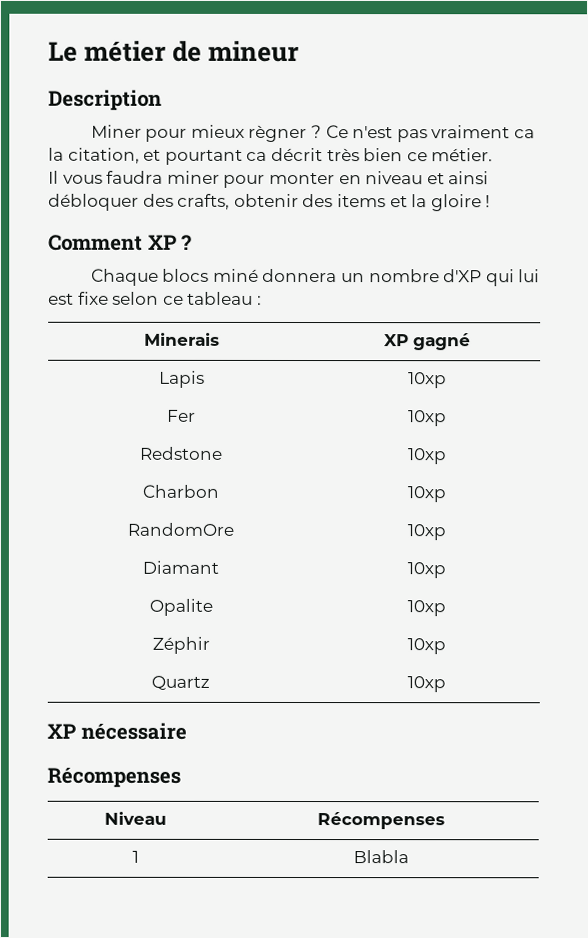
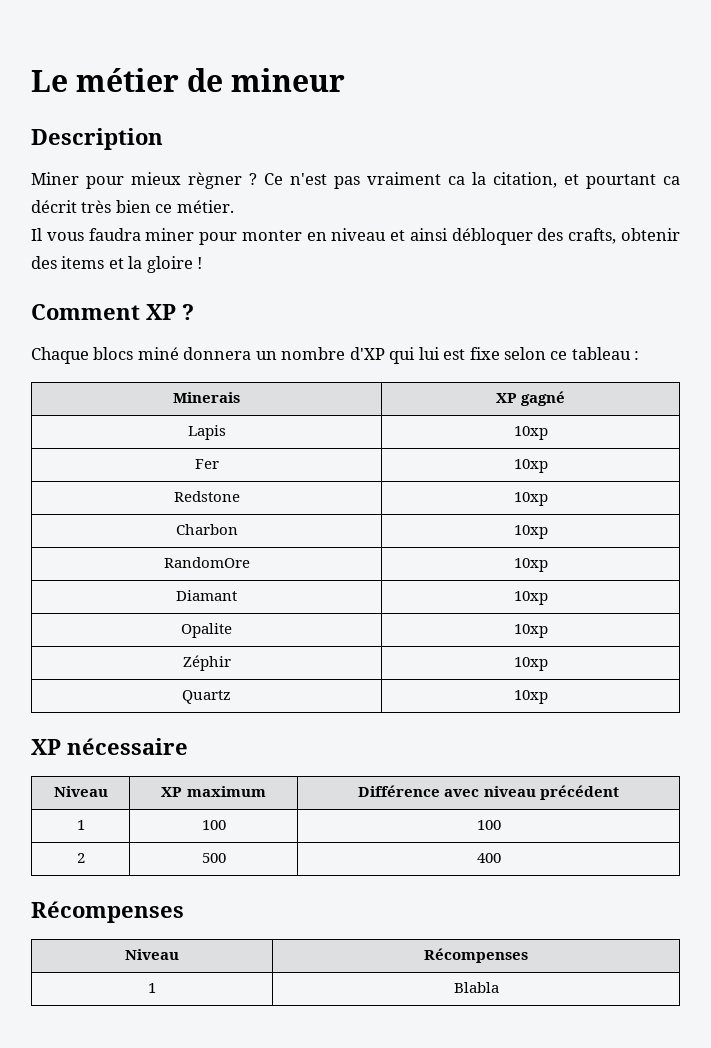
(187, 731) none -> [53,786,108,797] [161,786,266,797] [358,785,619,800] [76,820,85,830] [201,820,226,830] [476,820,501,830] [76,853,85,863] [201,853,226,863] [476,853,501,863] // Niveau | XP maximum | Différence avec niveau précédent // 1 | 100 | 100 // 2 | 500 | 400

